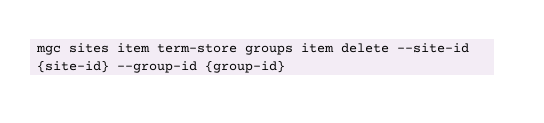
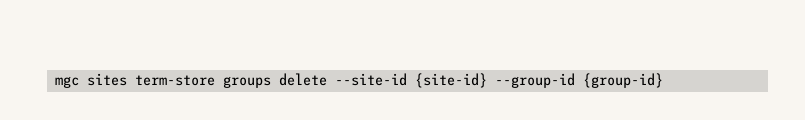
[116,43,150,53] item -> (128, 79) none
[300,43,334,53] item -> (272, 82) none

